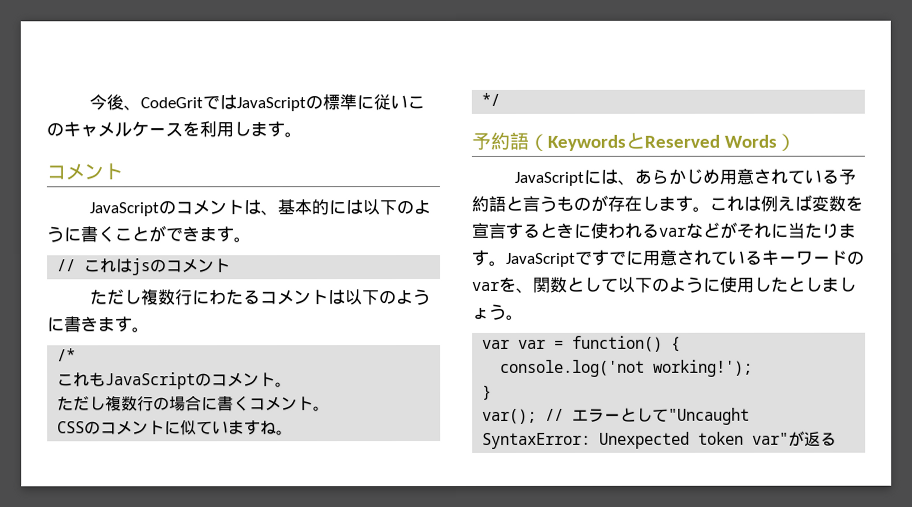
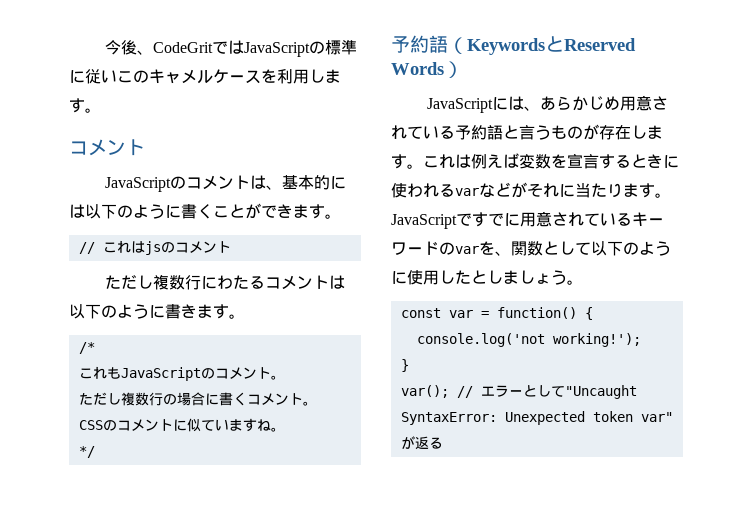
[482,339,511,349] var -> [400,308,441,318] const

